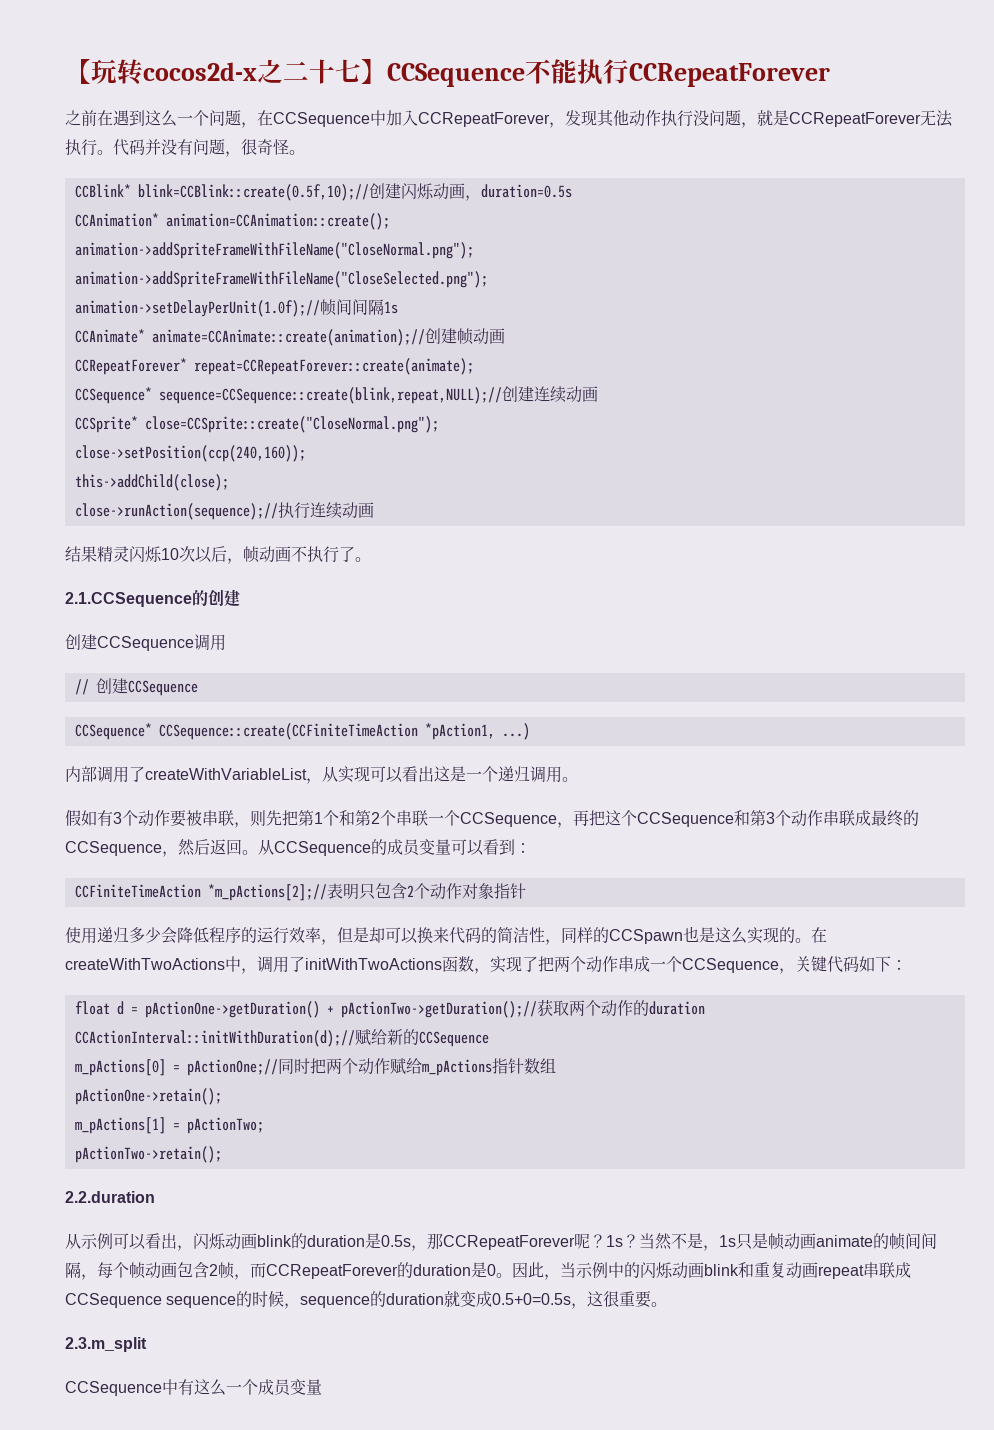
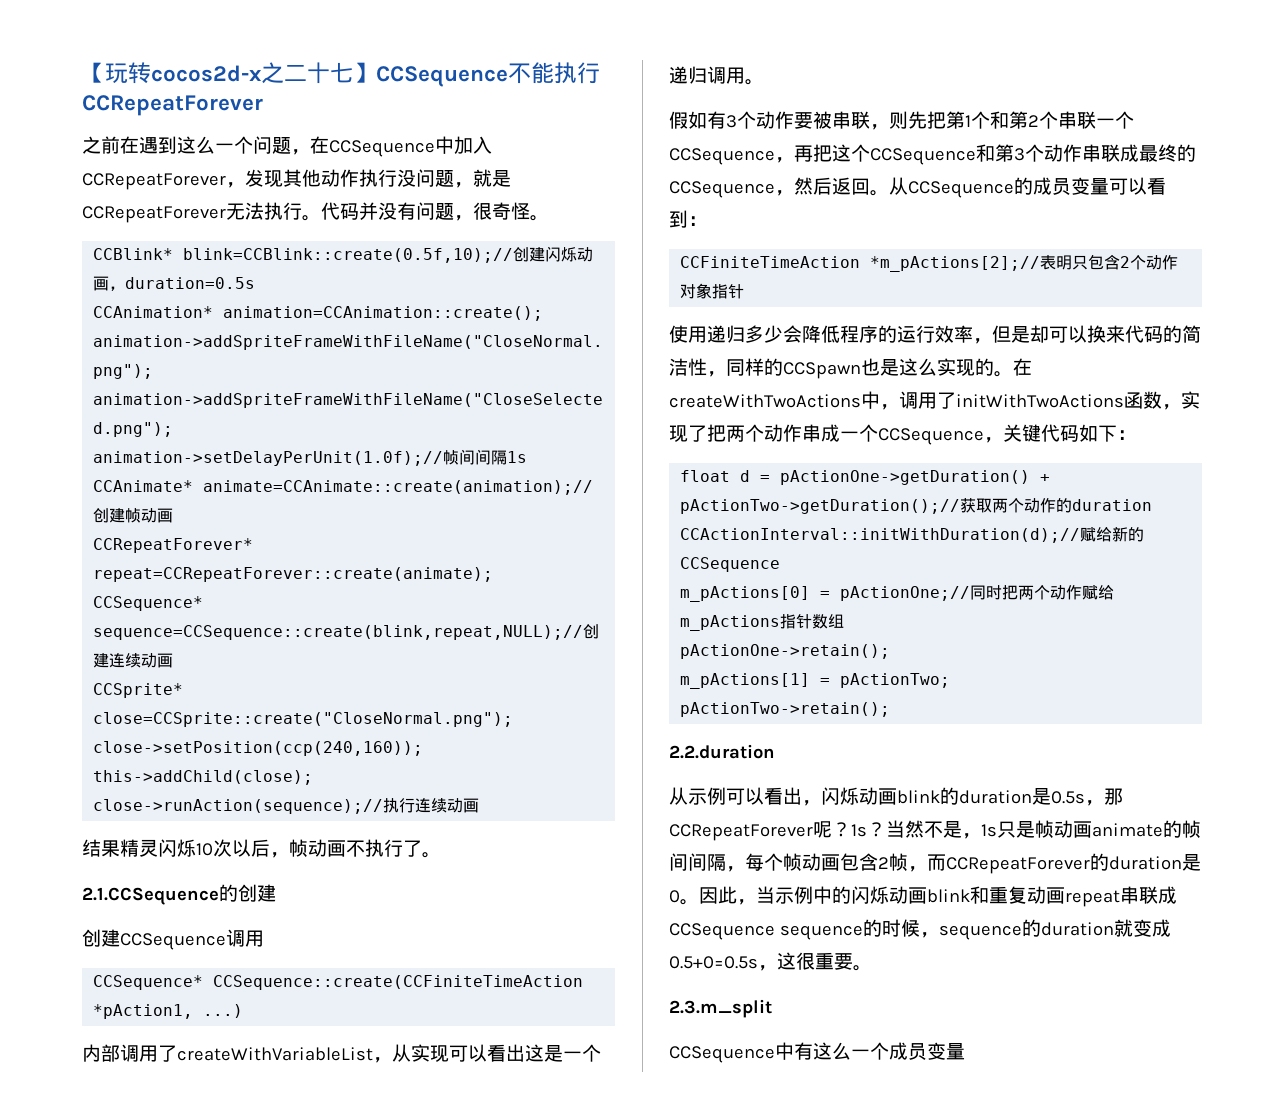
[74,678,198,696] // // 创建CCSequence -> (264, 938) none

